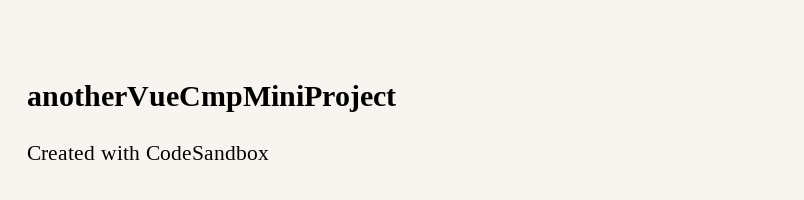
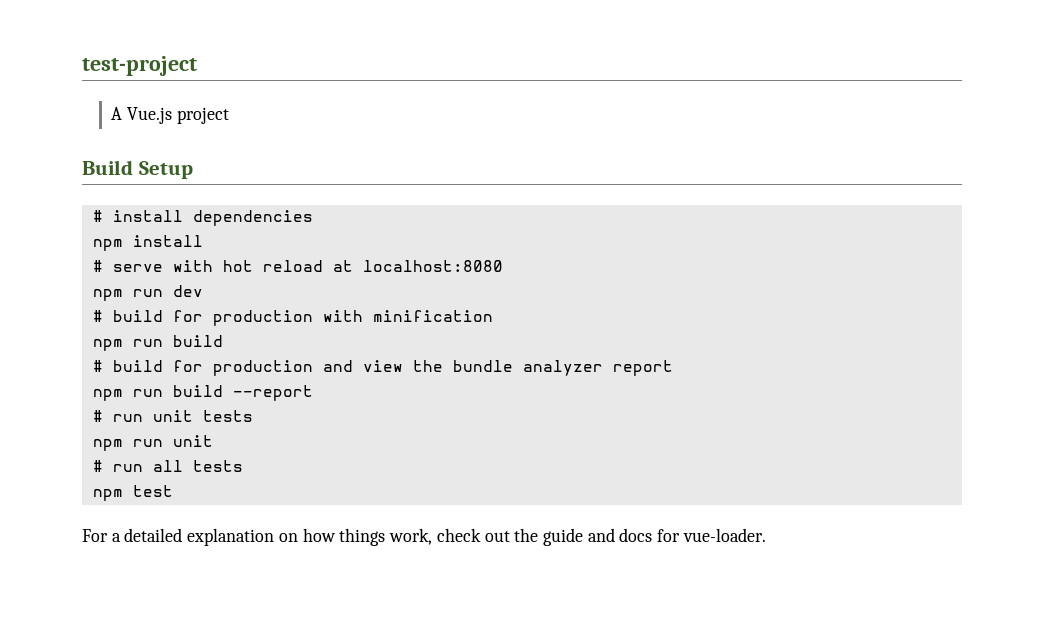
[27,85,396,112] [27,146,269,160] anotherVueCmpMiniProject // Created with CodeSandbox -> [82,56,197,76] [111,107,229,124] [82,160,193,179] [92,210,313,226] [92,235,203,251] [92,260,503,272] [92,285,203,301] [92,310,493,326] [92,335,223,351] [92,360,673,376] [92,385,313,401] [92,410,253,422] [92,435,213,451] [92,460,243,472] [92,485,173,501] [82,528,766,546] test-project // A Vue.js project // Build Setup // # install dependencies // npm install // # serve with hot reload at localhost:8080 // npm run dev // # build for production with minification // npm run build // # build for production and view the bundle analyzer report // npm run build --report // # run unit tests // npm run unit // # run all tests // npm test // For a detailed explanation on how things work, check out the guide and docs for vue-loader.

